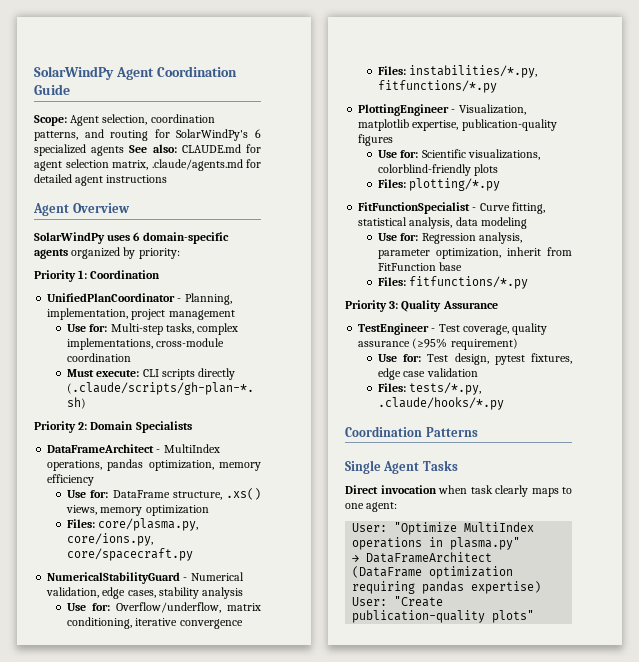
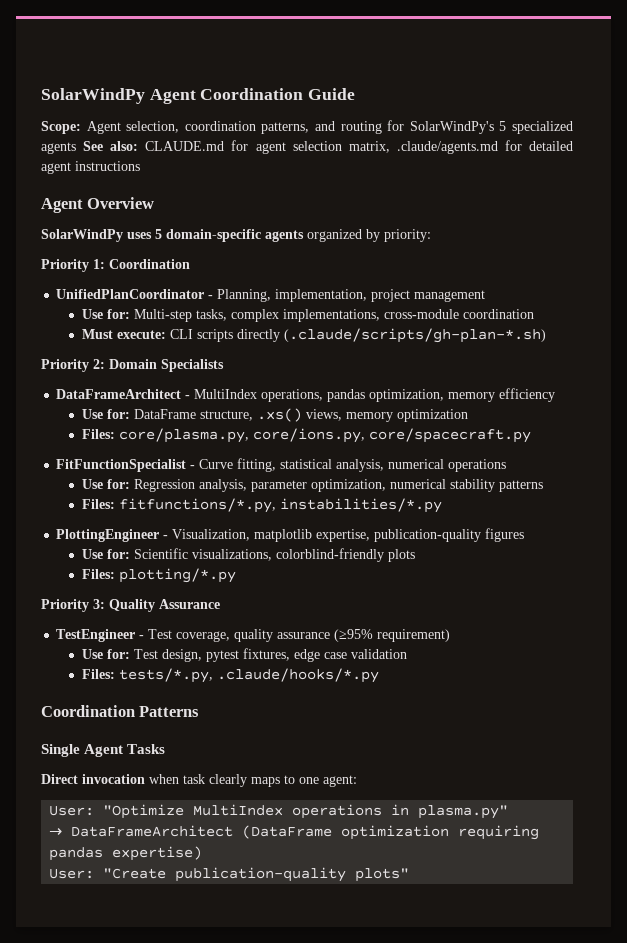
[255,129,261,138] 6 -> [499,121,507,131] 5
[133,232,141,241] 6 -> [155,229,162,239] 5
[47,572,244,584] [46,587,244,599] [67,602,261,613] [67,617,243,629] [378,65,538,78] [378,80,498,93] NumericalStabilityGuard - Numerical validation, edge cases, stability analysis // Use for: Overflow/underflow, matrix conditioning, iterative convergence // Files: instabilities/*.py, fitfunctions/*.py -> [56,458,507,472] [81,479,543,492] [81,498,442,513] FitFunctionSpecialist - Curve fitting, statistical analysis, numerical operations // Use for: Regression analysis, parameter optimization, numerical stability patterns // Files: fitfunctions/*.py, instabilities/*.py
[358,202,545,214] [358,217,527,229] [378,232,522,244] [378,247,572,259] [378,262,463,271] [378,276,529,289] // FitFunctionSpecialist - Curve fitting, statistical analysis, data modeling // Use for: Regression analysis, parameter optimization, inherit from FitFunction base // Files: fitfunctions/*.py -> (236, 575) none

